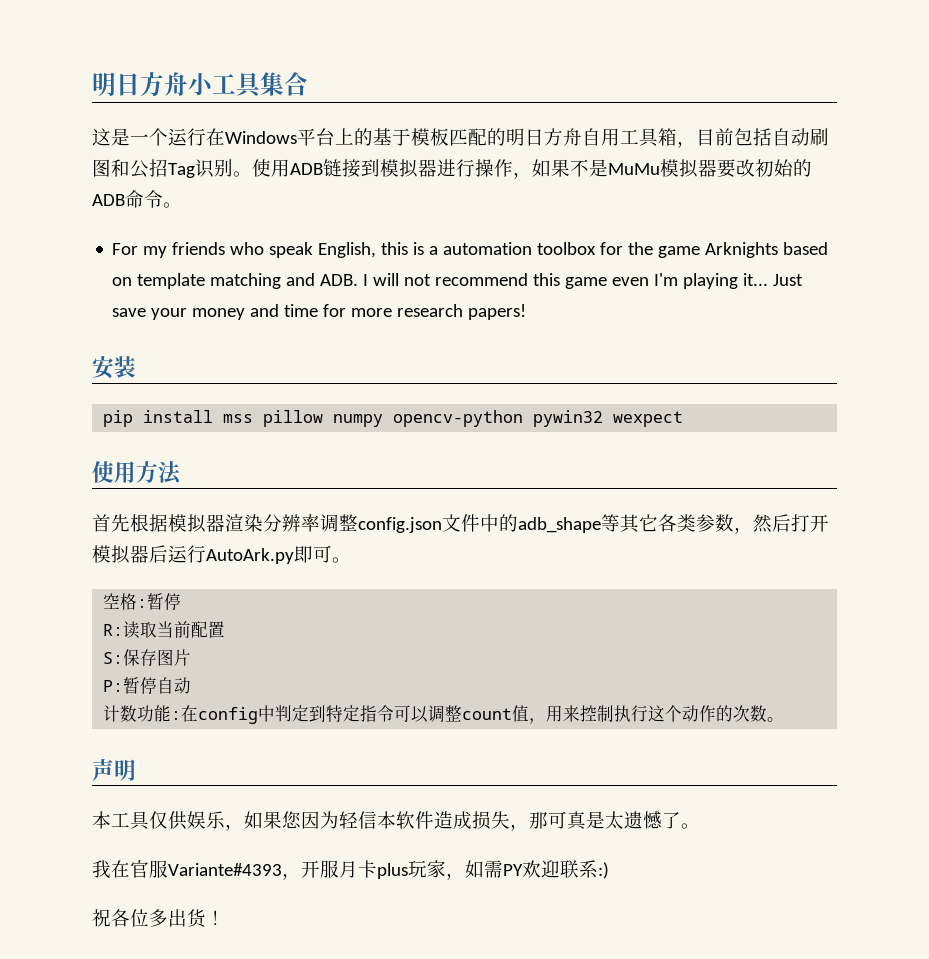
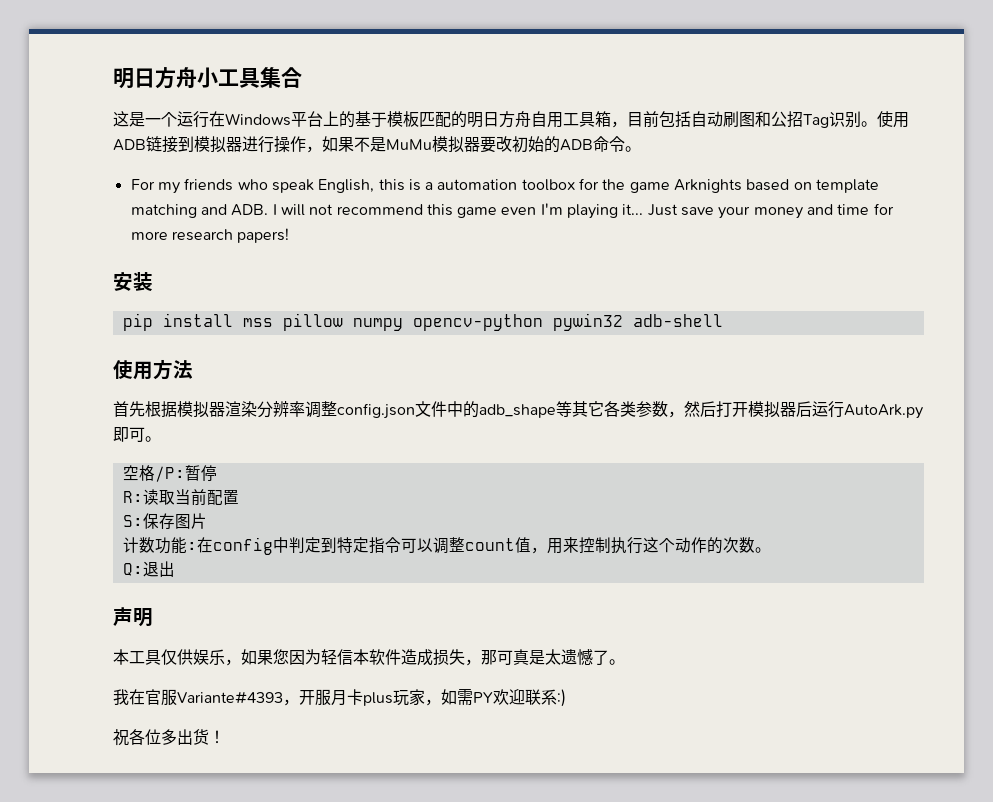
[613,411,684,427] wexpect -> [632,314,723,327] adb-shell
[137,599,148,608] : -> [154,466,185,482] /P:
[103,677,192,694] // P:暂停自动 -> (207, 521) none
(785, 719) none -> [122,561,175,577] // Q:退出

